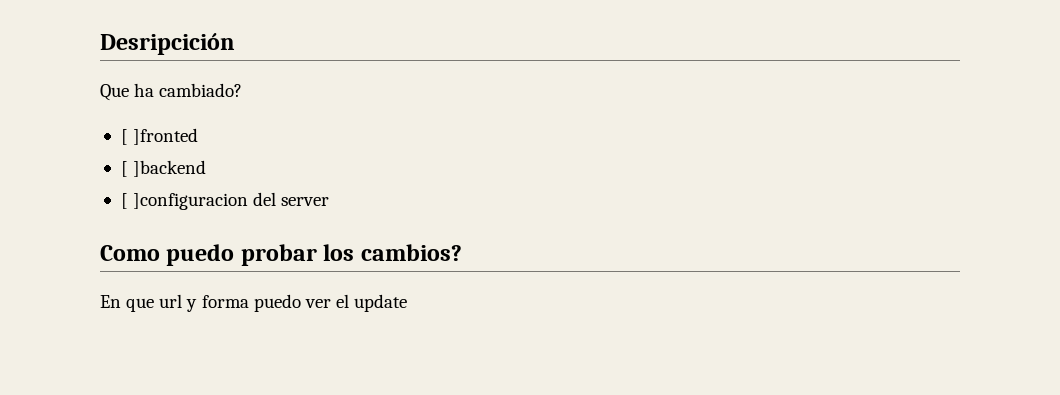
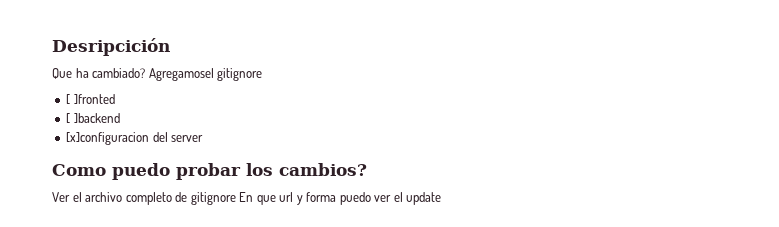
(243, 90) none -> [148,68,263,81] Agregamosel gitignore
[120,193,249,210] [ ]configuracion -> [66,132,150,145] [x]configuracion
(462, 252) none -> [52,192,236,205] Ver el archivo completo de gitignore

